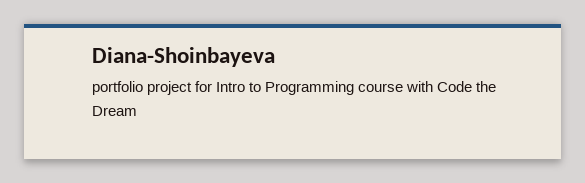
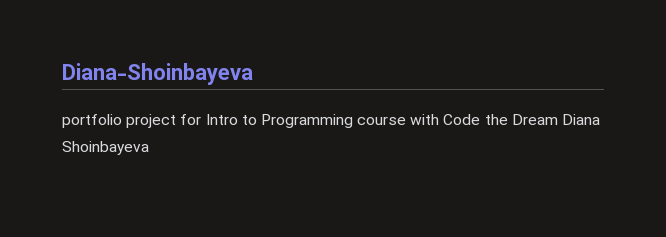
(137, 111) none -> [562,114,601,125] [62,141,149,155] Diana Shoinbayeva

